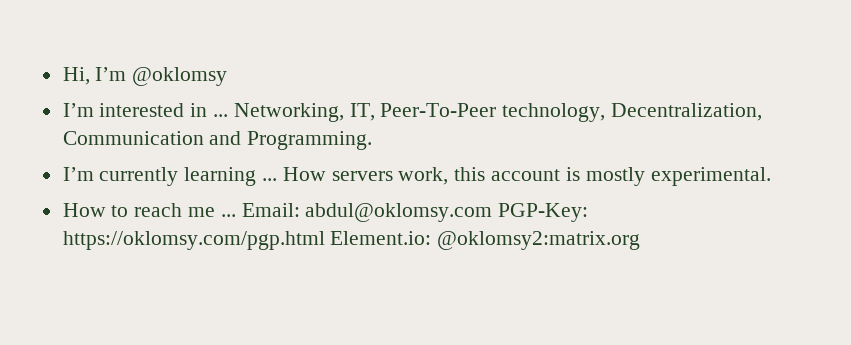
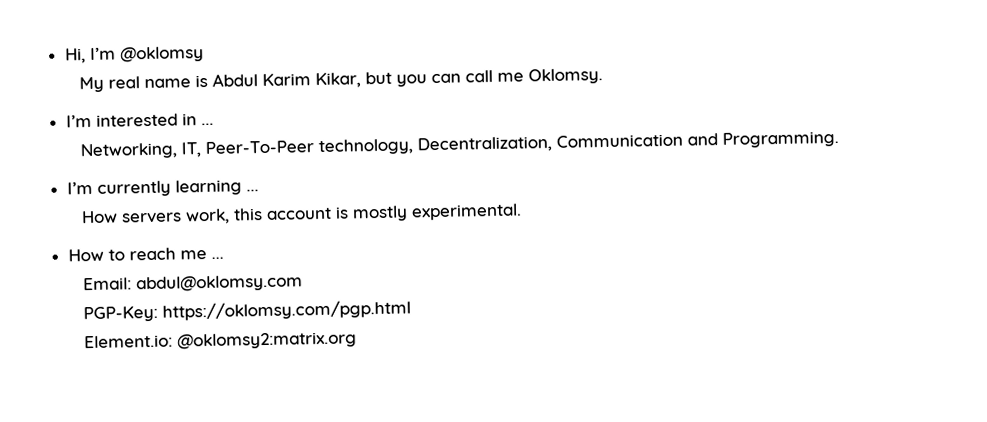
(228, 76) none -> [79,68,604,93] // My real name is Abdul Karim Kikar, but you can call me Oklomsy.
(229, 115) none -> (214, 124) //
(278, 179) none -> (259, 190) //
(236, 215) none -> (224, 257) //
(493, 212) none -> (304, 283) //
(325, 240) none -> (412, 310) //

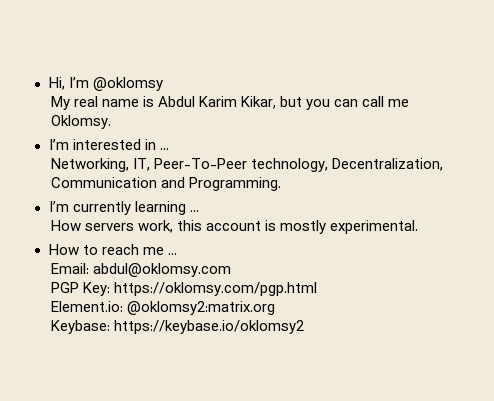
[83,305,159,323] PGP-Key: -> [50,282,110,296] PGP Key:
(358, 340) none -> [50,320,304,334] // Keybase: https://keybase.io/oklomsy2

